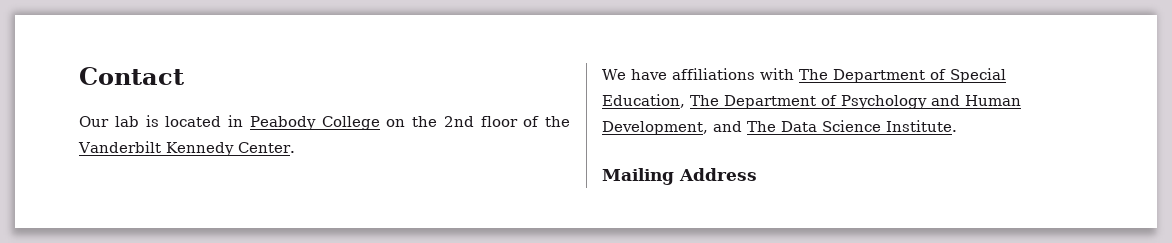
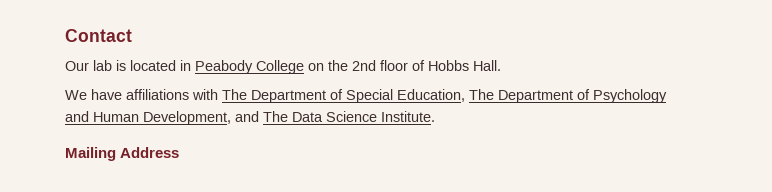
[545,116,570,127] [78,141,295,156] the Vanderbilt Kennedy Center. -> [428,60,501,71] Hobbs Hall.

